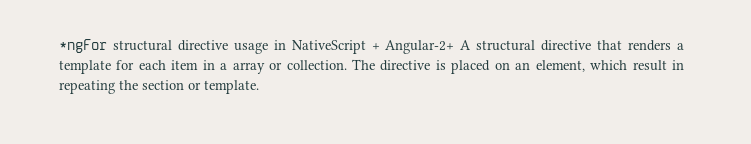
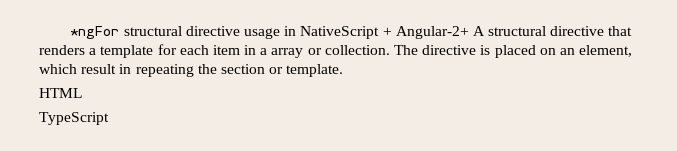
(259, 87) none -> [39,88,82,98] [39,112,109,125] // HTML // TypeScript

